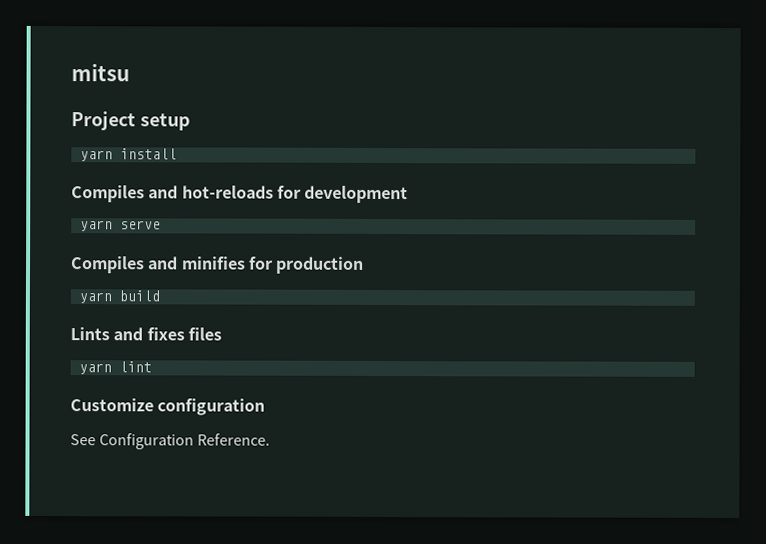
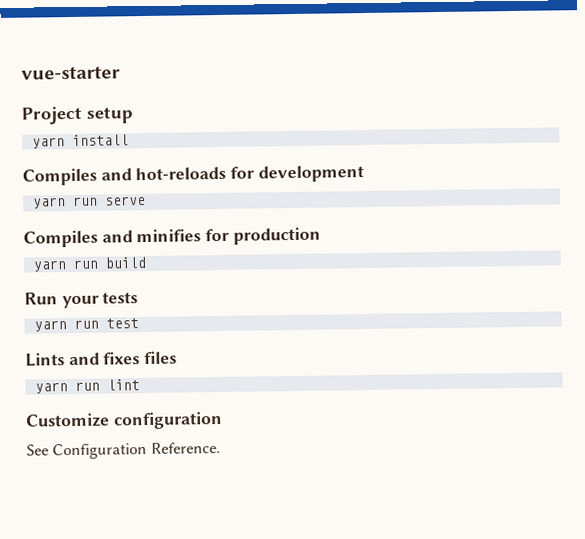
[71,63,130,82] mitsu -> [21,66,121,80] vue-starter
(113, 226) none -> [71,196,98,206] run
(112, 298) none -> [72,259,98,269] run
(160, 296) none -> [24,292,139,309] [33,318,139,332] // Run your tests // yarn run test
(112, 369) none -> [74,381,100,391] run

